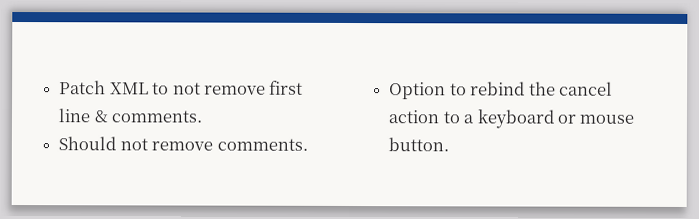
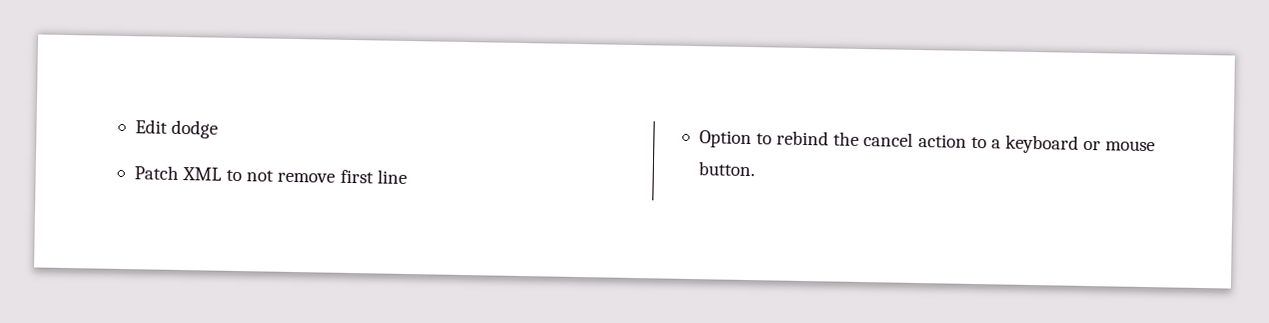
(59, 87) none -> [134,119,219,139] Edit dodge //
[93,110,203,123] [58,136,308,151] & comments. // Should not remove comments. -> (407, 176) none

